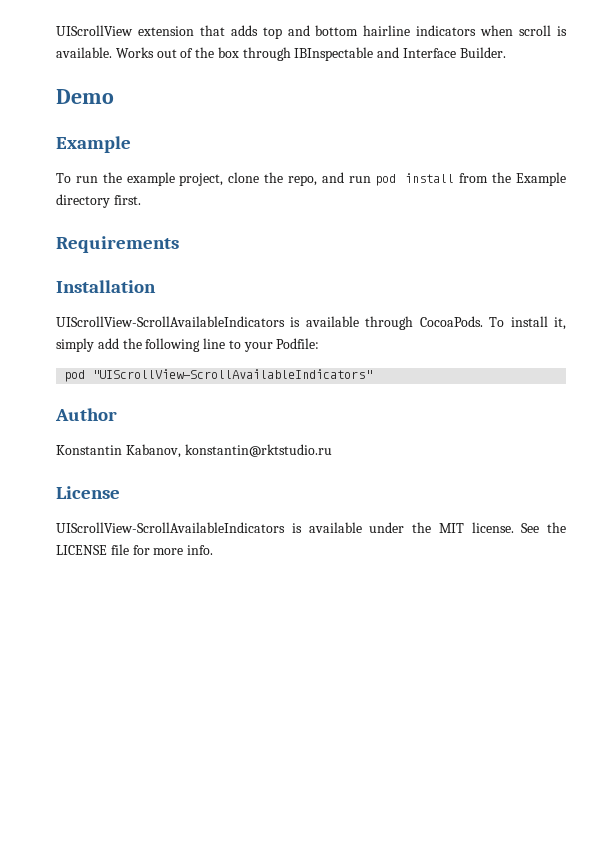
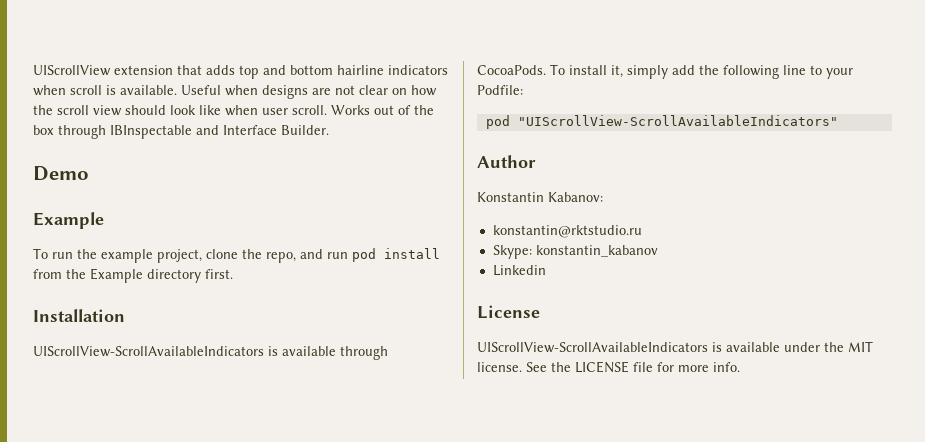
(112, 52) none -> [181,85,437,99] [33,105,327,116] Useful when designs are not clear on how the scroll view should look like when user scroll.
[56,236,179,253] // Requirements -> (233, 274) none
[125,444,181,458] Kabanov, -> [548,192,603,202] Kabanov: //
(332, 450) none -> [492,245,658,259] [492,265,546,276] // Skype: konstantin_kabanov // Linkedin

